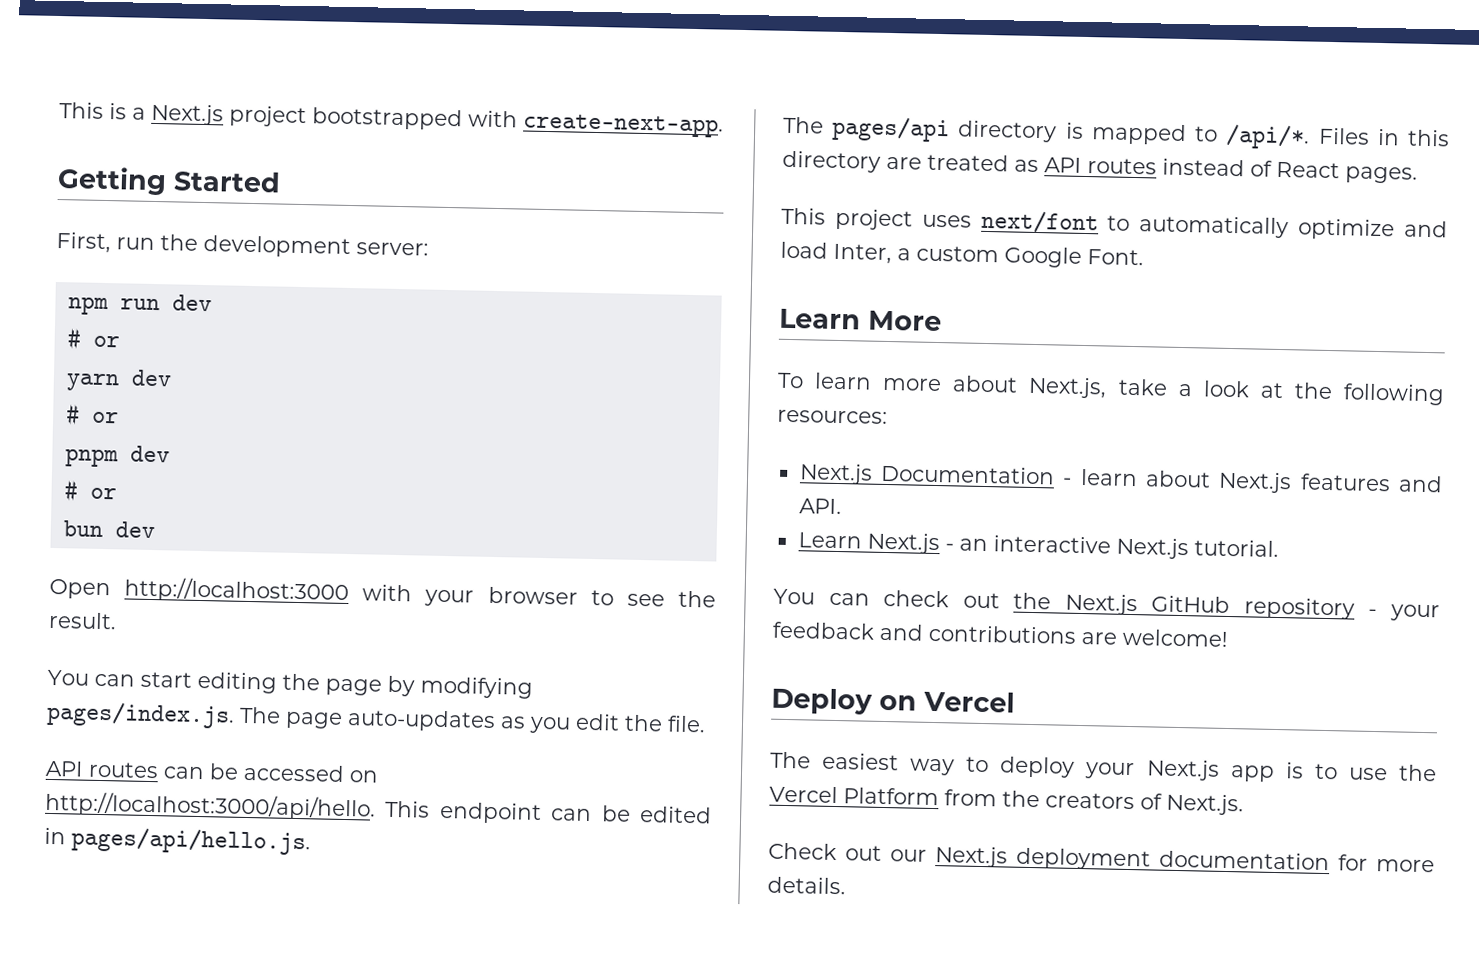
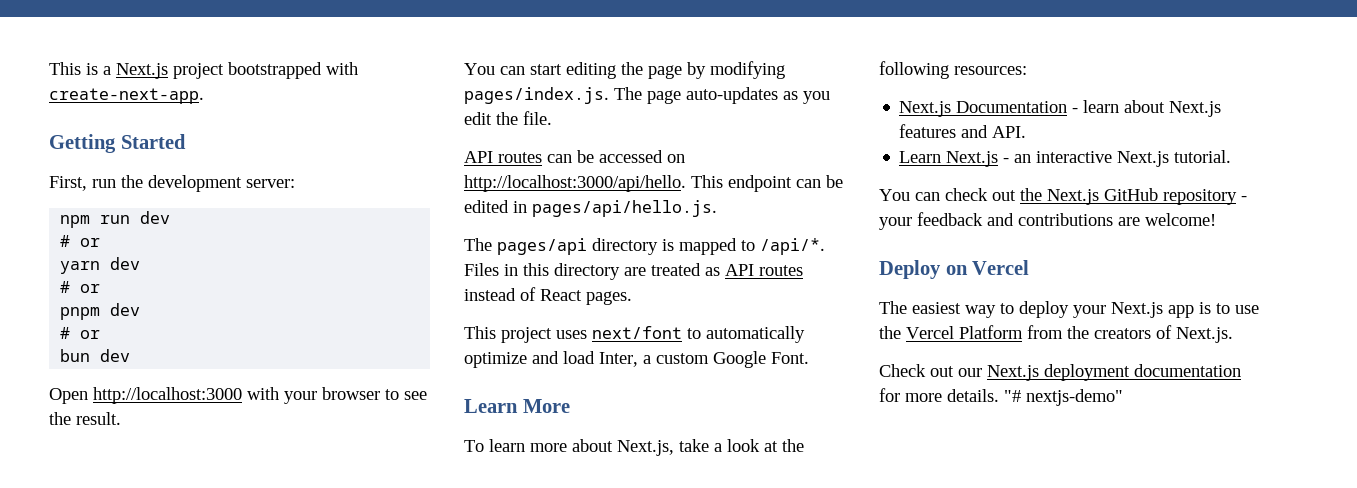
(846, 885) none -> [1004,389,1123,406] "# nextjs-demo"

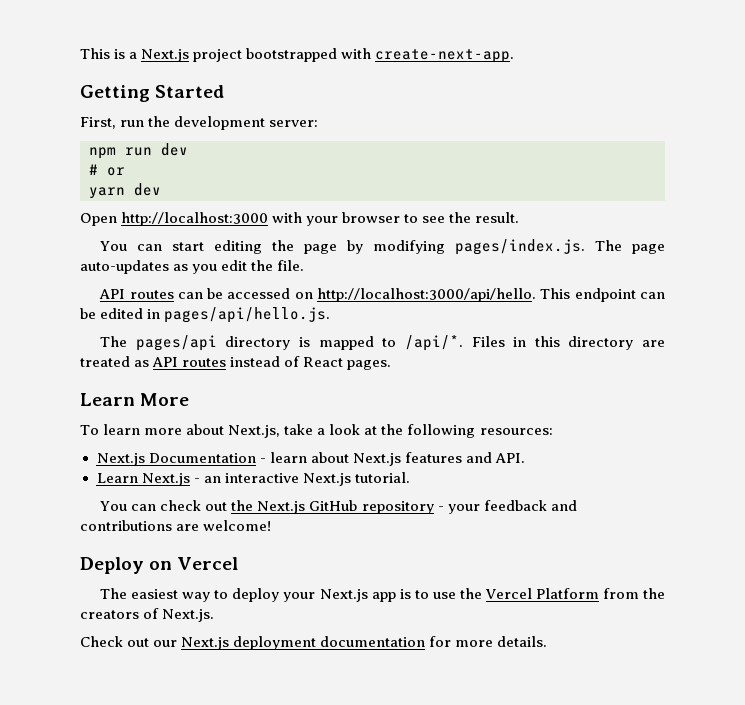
[60,281,101,293] [60,303,141,320] [60,327,101,339] [60,349,131,362] // # or // pnpm dev // # or // bun dev -> (161, 189) none
[464,326,805,343] [464,351,809,368] // This project uses next/font to automatically optimize and load Inter, a custom Google Font. -> (392, 365) none
[1004,389,1123,406] "# nextjs-demo" -> (548, 641) none

